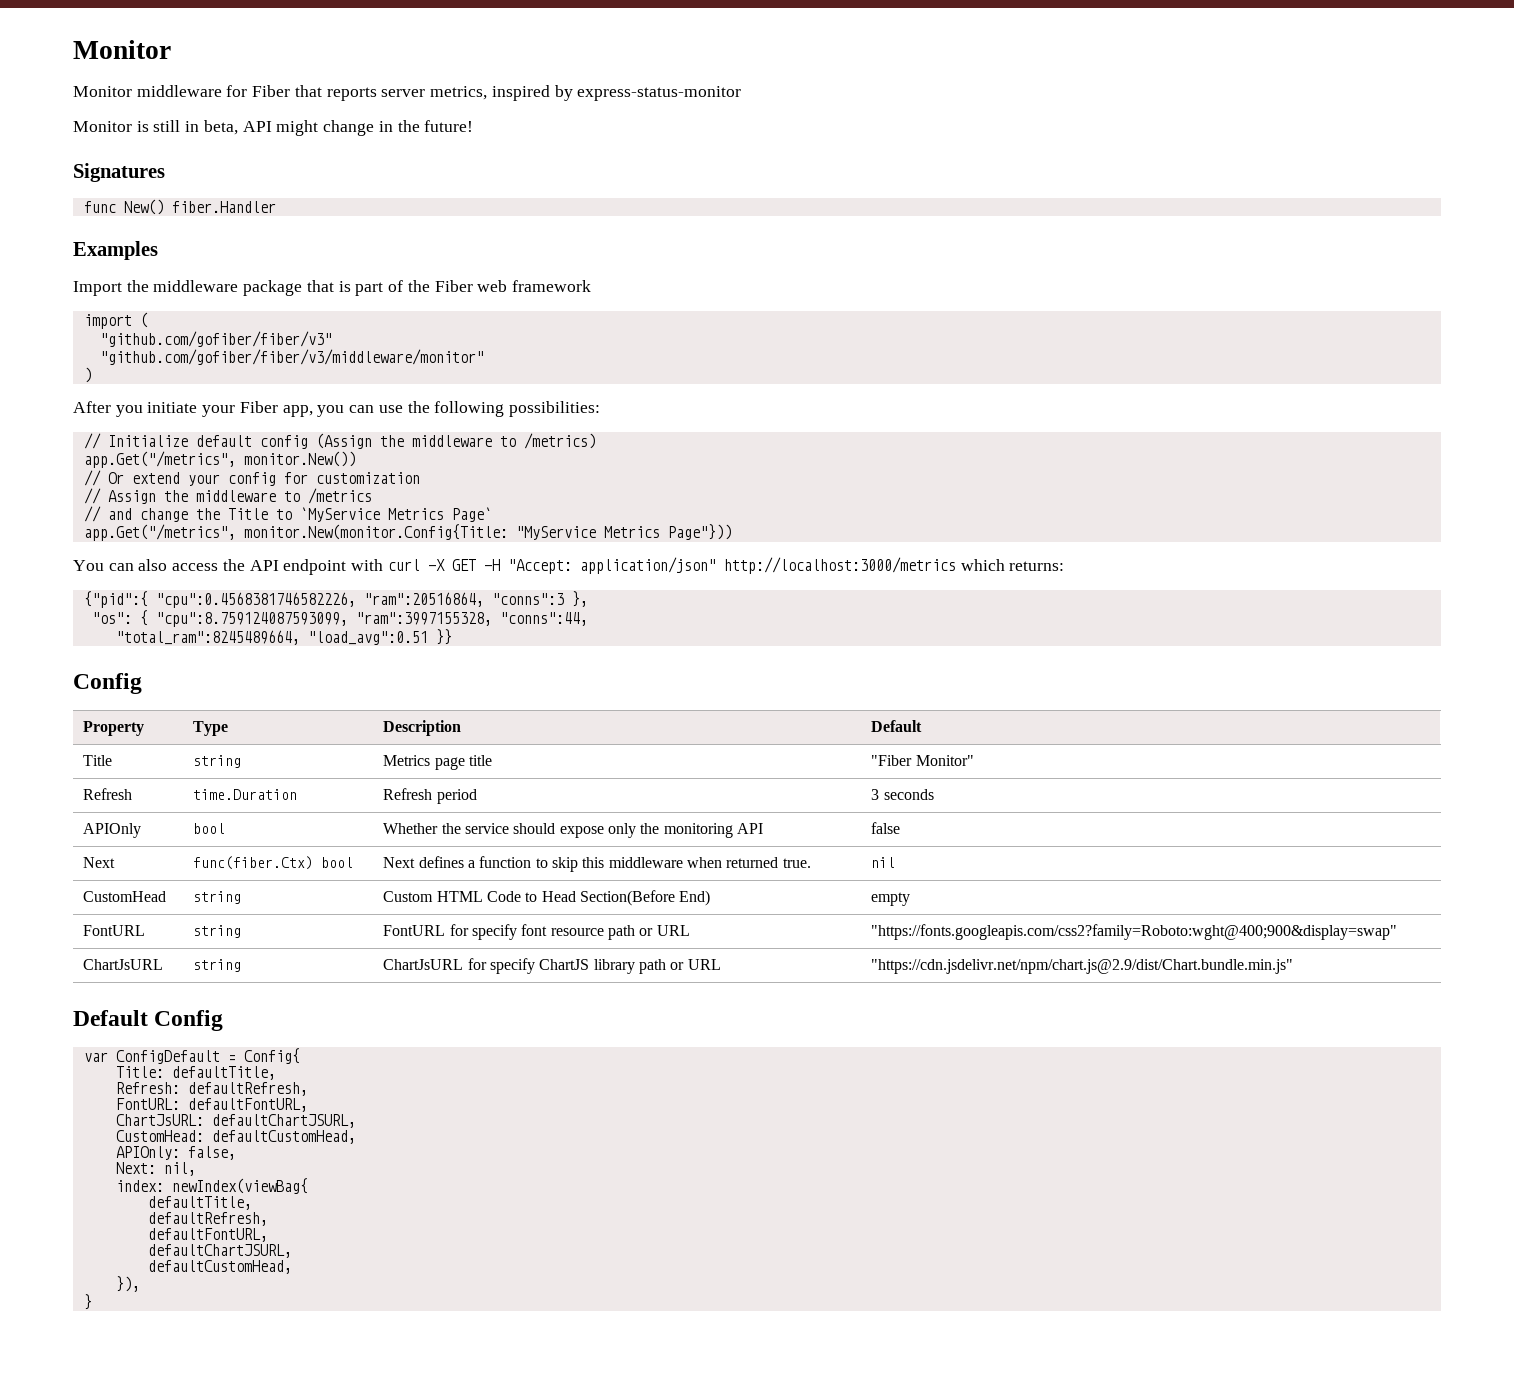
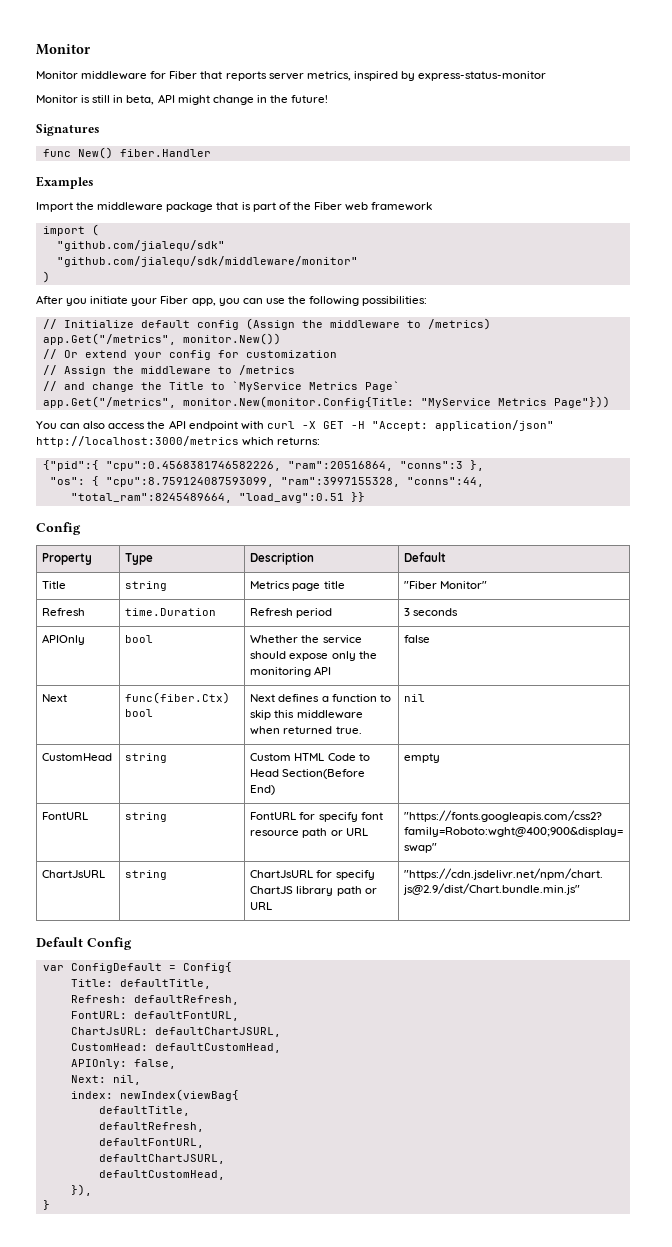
[99,331,332,347] [99,349,484,365] "github.com/gofiber/fiber/v3" // "github.com/gofiber/fiber/v3/middleware/monitor" -> [56,240,225,251] [56,256,358,267] "github.com/jialequ/sdk" // "github.com/jialequ/sdk/middleware/monitor"

